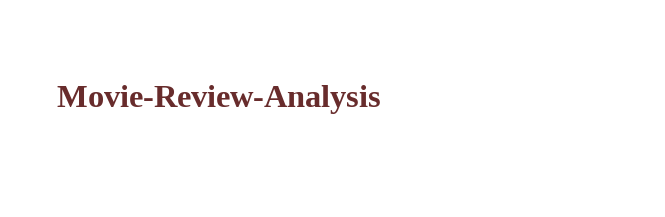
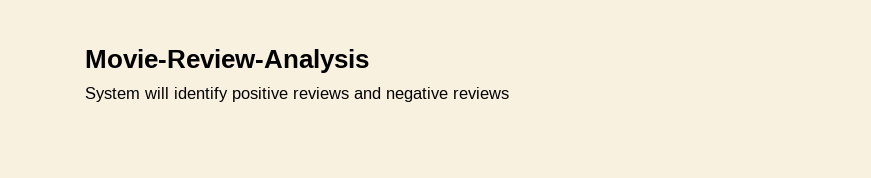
(381, 99) none -> [85,87,509,102] // System will identify positive reviews and negative reviews

